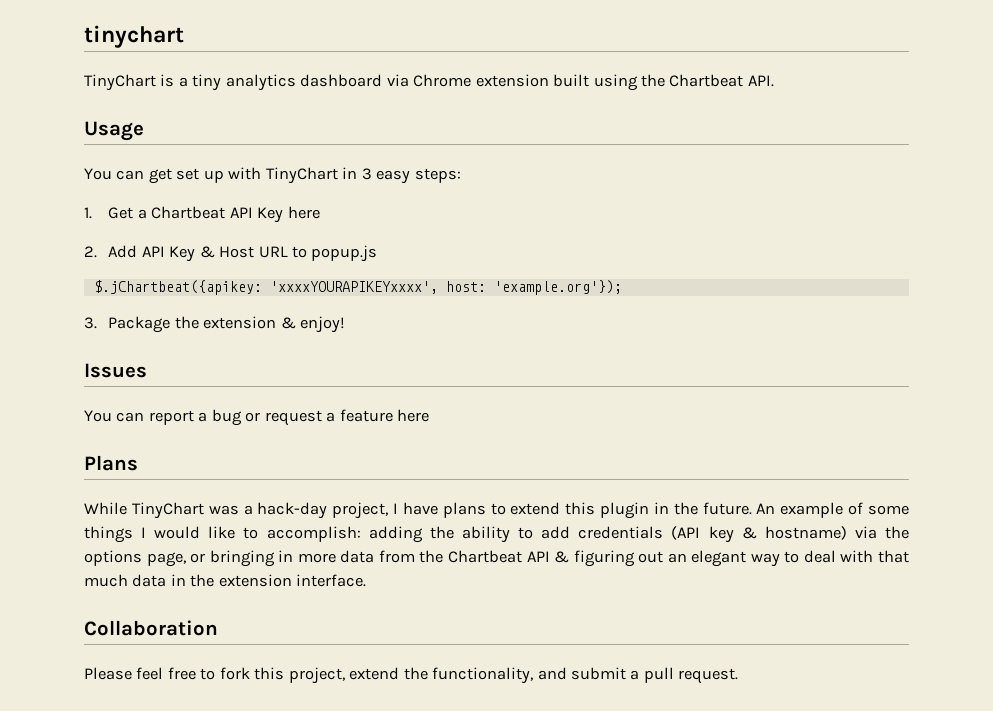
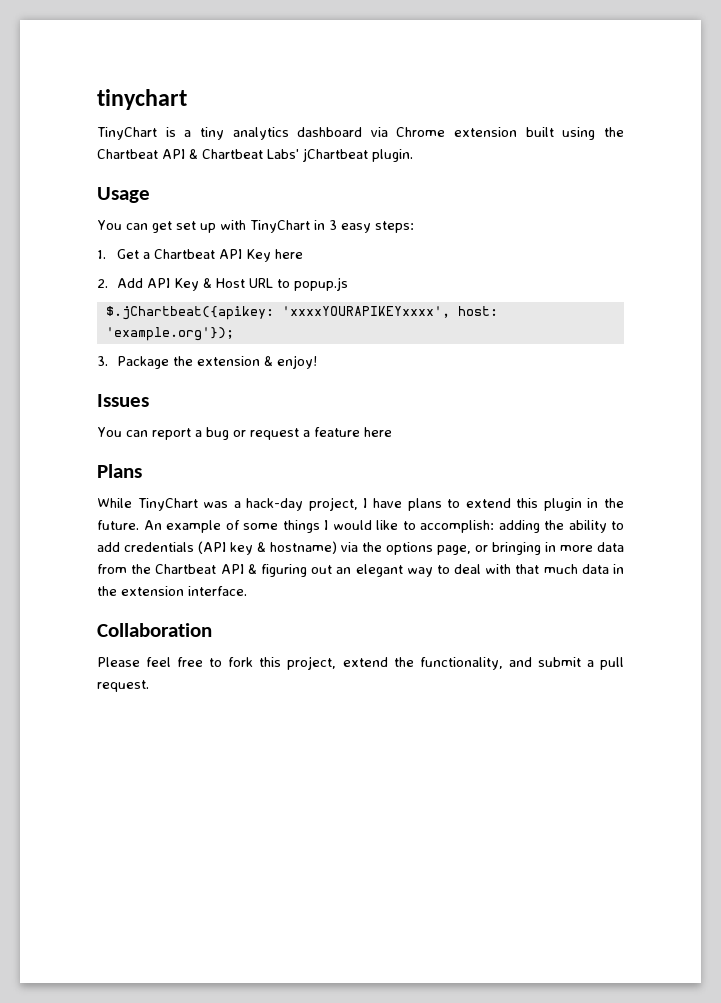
[747,75,774,87] API. -> [162,148,413,162] API & Chartbeat Labs' jChartbeat plugin.

